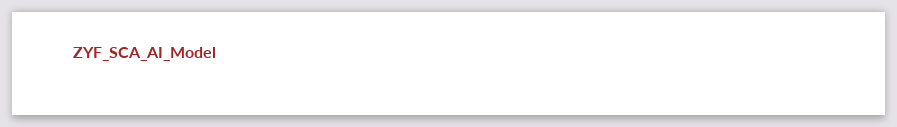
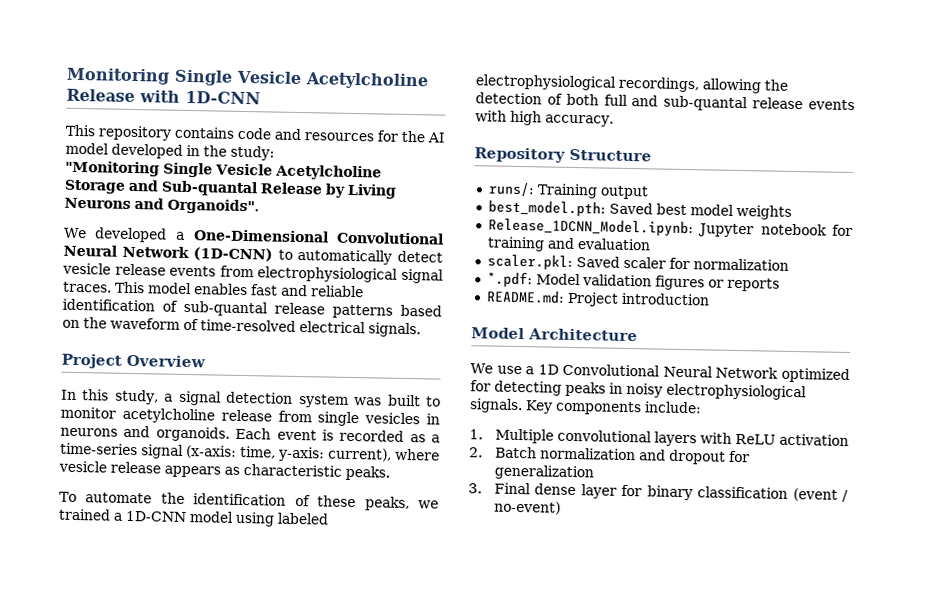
[73,47,216,61] ZYF_SCA_AI_Model -> [66,67,429,90] [66,88,261,105] [65,124,445,143] [65,142,275,161] [65,160,382,181] [64,179,397,199] [64,197,259,215] [64,227,444,245] [63,244,443,265] [62,262,444,284] [63,281,364,298] [62,298,442,319] [62,317,421,338] [61,353,206,369] [61,389,441,408] [60,406,440,427] [60,425,440,443] [60,442,440,462] [58,460,390,481] [59,491,439,512] [58,508,329,527] [475,74,788,94] [475,92,855,112] [475,110,614,127] [474,147,652,163] [487,181,649,200] [487,199,792,220] [487,217,853,238] [486,236,651,252] [486,253,789,271] [486,271,780,292] [485,289,710,307] [471,327,638,342] [470,363,850,384] [470,380,807,401] [469,398,702,416] [469,428,849,447] [469,446,750,465] [493,464,594,481] [468,482,848,503] [493,500,561,515] Monitoring Single Vesicle Acetylcholine Release with 1D-CNN // This repository contains code and resources for the AI model developed in the study: // "Monitoring Single Vesicle Acetylcholine Storage and Sub-quantal Release by Living Neurons and Organoids". // We developed a One-Dimensional Convolutional Neural Network (1D-CNN) to automatically detect vesicle release events from electrophysiological signal traces. This model enables fast and reliable identification of sub-quantal release patterns based on the waveform of time-resolved electrical signals. // Project Overview // In this study, a signal detection system was built to monitor acetylcholine release from single vesicles in neurons and organoids. Each event is recorded as a time-series signal (x-axis: time, y-axis: current), where vesicle release appears as characteristic peaks. // To automate the identification of these peaks, we trained a 1D-CNN model using labeled electrophysiological recordings, allowing the detection of both full and sub-quantal release events with high accuracy. // Repository Structure // runs/: Training output // best_model.pth: Saved best model weights // Release_1DCNN_Model.ipynb: Jupyter notebook for training and evaluation // scaler.pkl: Saved scaler for normalization // *.pdf: Model validation figures or reports // README.md: Project introduction // Model Architecture // We use a 1D Convolutional Neural Network optimized for detecting peaks in noisy electrophysiological signals. Key components include: // 1. Multiple convolutional layers with ReLU activation // 2. Batch normalization and dropout for generalization // 3. Final dense layer for binary classification (event / no-event)

